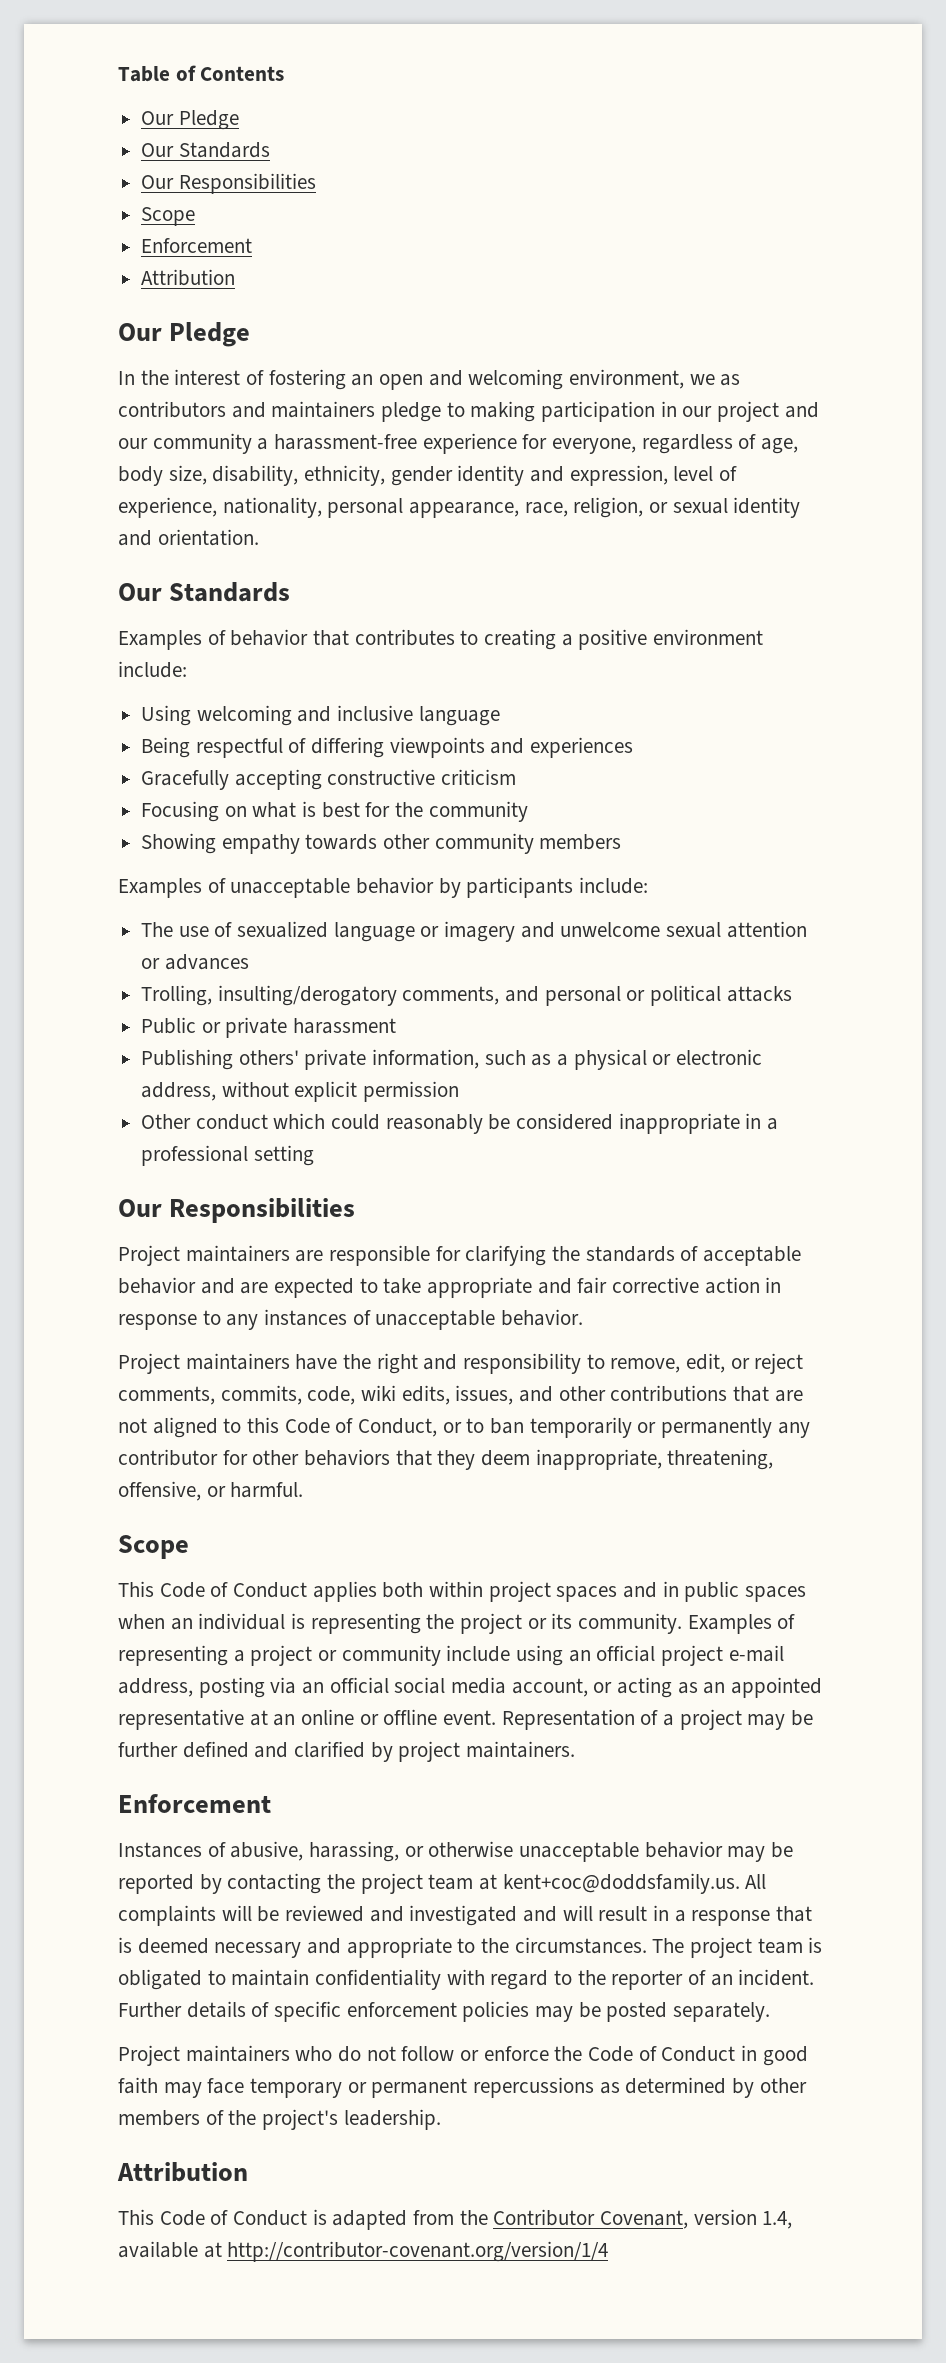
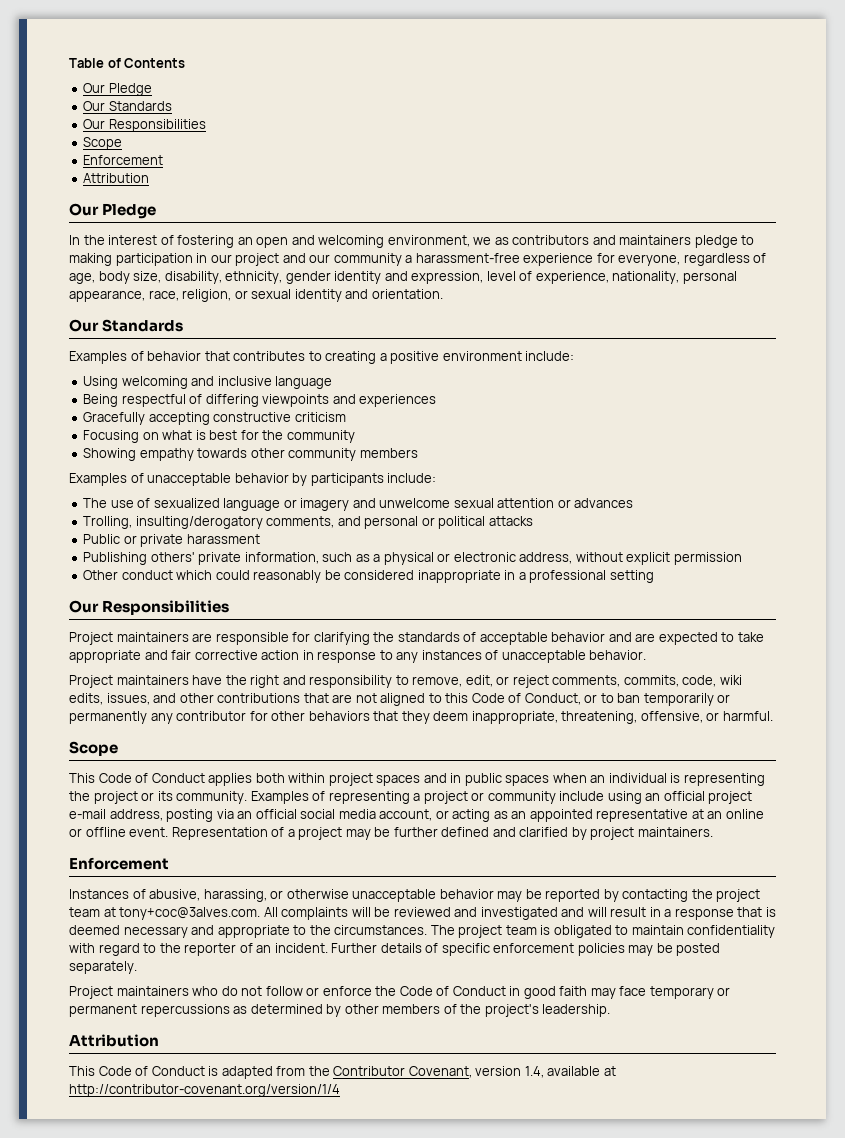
[502,1873,740,1894] kent+coc@doddsfamily.us. -> [119,907,261,920] tony+coc@3alves.com.

